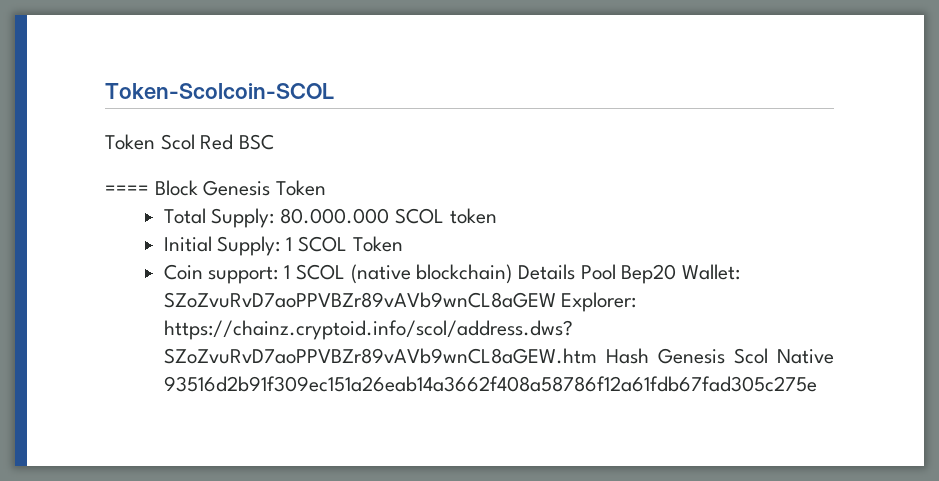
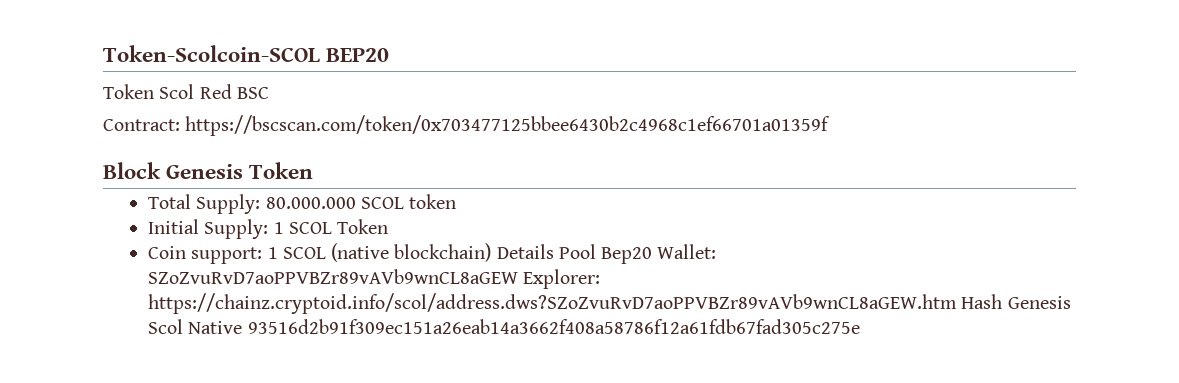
(334, 91) none -> [326,48,390,62] BEP20
[105,185,149,195] ==== -> [103,115,831,136] Contract: https://bscscan.com/token/0x703477125bbee6430b2c4968c1ef66701a01359f //

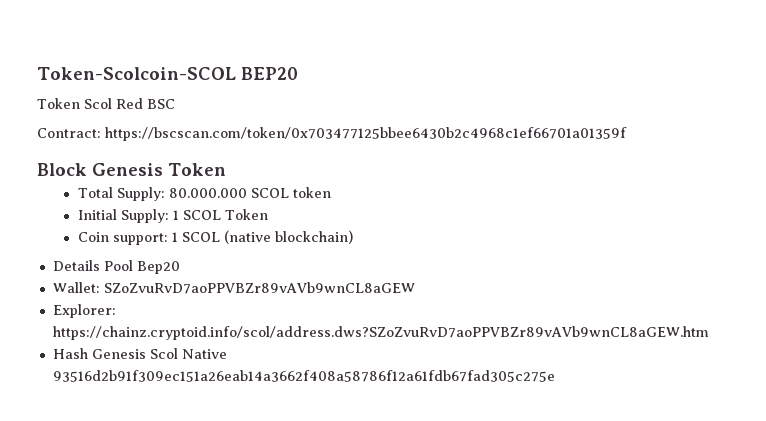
(492, 252) none -> (353, 237) //
(653, 255) none -> (180, 267) //
(518, 276) none -> (415, 288) //
(957, 303) none -> (709, 333) //

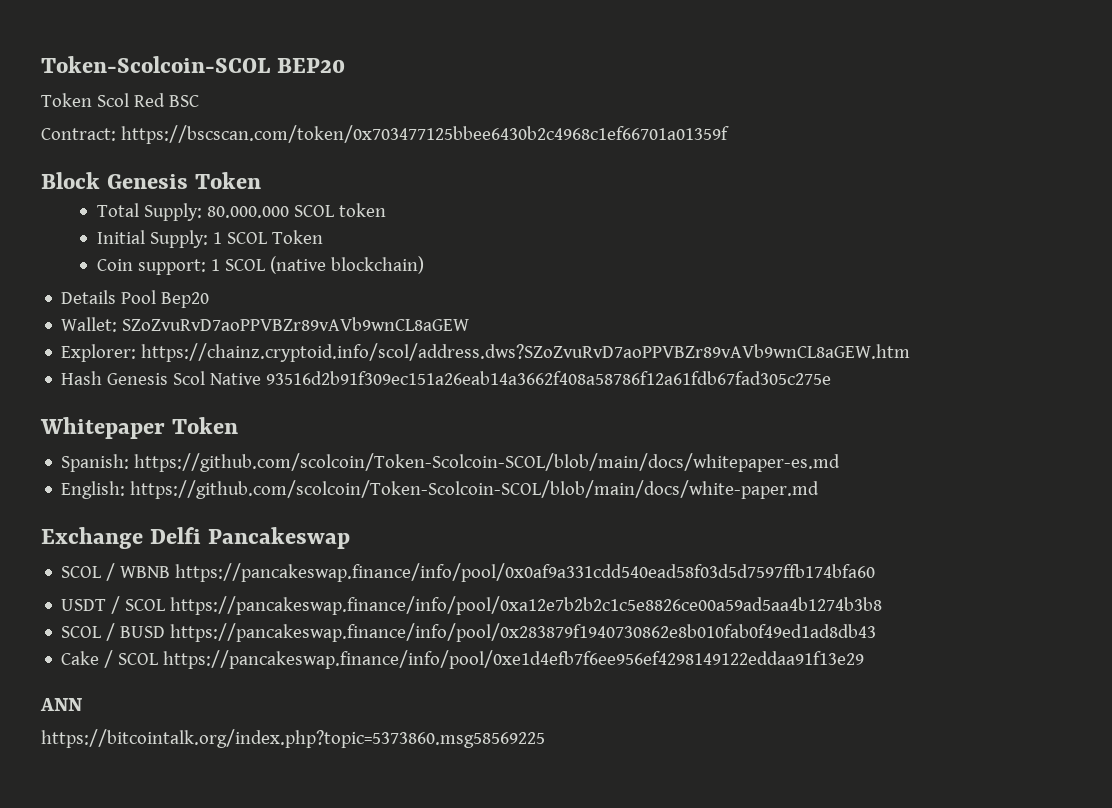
(555, 376) none -> [40,417,238,439] [61,453,841,472] [61,480,820,499] [41,527,350,549] [61,563,876,582] [61,596,883,615] [61,623,877,642] [61,650,865,669] [40,698,82,711] [41,729,545,748] // Whitepaper Token // Spanish: https://github.com/scolcoin/Token-Scolcoin-SCOL/blob/main/docs/whitepaper-es.md // English: https://github.com/scolcoin/Token-Scolcoin-SCOL/blob/main/docs/white-paper.md // Exchange Delfi Pancakeswap // SCOL / WBNB https://pancakeswap.finance/info/pool/0x0af9a331cdd540ead58f03d5d7597ffb174bfa60 // USDT / SCOL https://pancakeswap.finance/info/pool/0xa12e7b2b2c1c5e8826ce00a59ad5aa4b1274b3b8 // SCOL / BUSD https://pancakeswap.finance/info/pool/0x283879f1940730862e8b010fab0f49ed1ad8db43 // Cake / SCOL https://pancakeswap.finance/info/pool/0xe1d4efb7f6ee956ef4298149122eddaa91f13e29 // ANN // https://bitcointalk.org/index.php?topic=5373860.msg58569225

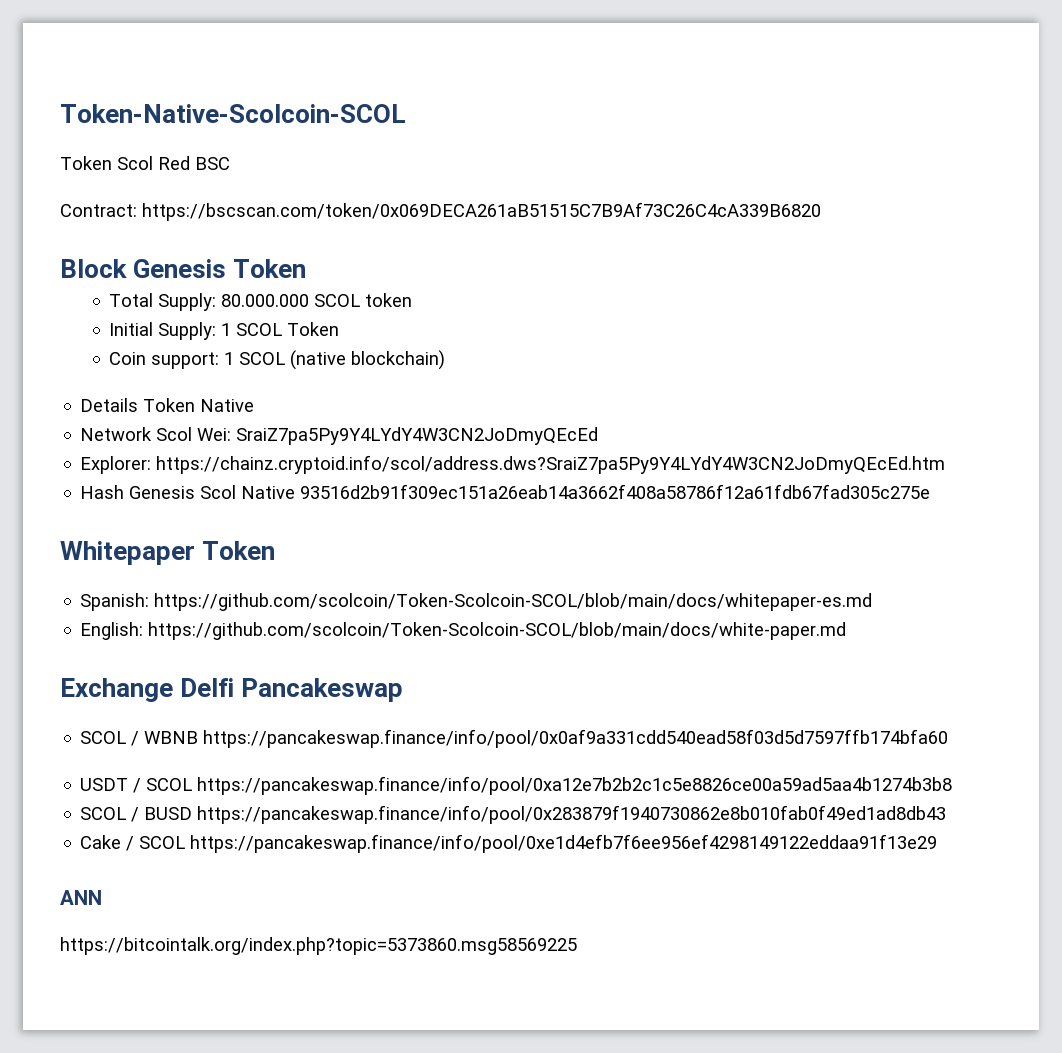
[41,56,345,73] Token-Scolcoin-SCOL BEP20 -> [60,104,406,123] Token-Native-Scolcoin-SCOL
[120,125,729,144] https://bscscan.com/token/0x703477125bbee6430b2c4968c1ef66701a01359f -> [142,202,821,221] https://bscscan.com/token/0x069DECA261aB51515C7B9Af73C26C4cA339B6820
[121,290,210,308] [61,317,470,332] Pool Bep20 // Wallet: SZoZvuRvD7aoPPVBZr89vAVb9wnCL8aGEW -> [143,398,255,412] [80,427,599,445] Token Native // Network Scol Wei: SraiZ7pa5Py9Y4LYdY4W3CN2JoDmyQEcEd
[141,343,911,362] https://chainz.cryptoid.info/scol/address.dws?SZoZvuRvD7aoPPVBZr89vAVb9wnCL8aGEW.htm -> [156,455,946,474] https://chainz.cryptoid.info/scol/address.dws?SraiZ7pa5Py9Y4LYdY4W3CN2JoDmyQEcEd.htm

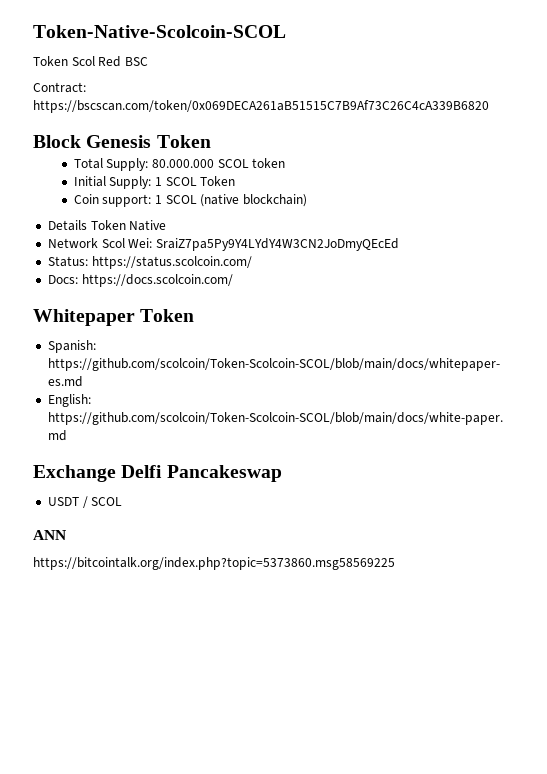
[80,455,946,474] [80,484,931,499] Explorer: https://chainz.cryptoid.info/scol/address.dws?SraiZ7pa5Py9Y4LYdY4W3CN2JoDmyQEcEd.htm // Hash Genesis Scol Native 93516d2b91f309ec151a26eab14a3662f408a58786f12a61fdb67fad305c275e -> [47,256,252,269] [47,274,233,287] Status: https://status.scolcoin.com/ // Docs: https://docs.scolcoin.com/
[80,729,949,748] // SCOL / WBNB https://pancakeswap.finance/info/pool/0x0af9a331cdd540ead58f03d5d7597ffb174bfa60 -> (282, 473) none
[197,776,953,795] [80,805,947,824] [80,834,938,853] https://pancakeswap.finance/info/pool/0xa12e7b2b2c1c5e8826ce00a59ad5aa4b1274b3b8 // SCOL / BUSD https://pancakeswap.finance/info/pool/0x283879f1940730862e8b010fab0f49ed1ad8db43 // Cake / SCOL https://pancakeswap.finance/info/pool/0xe1d4efb7f6ee956ef4298149122eddaa91f13e29 -> (123, 501) none

